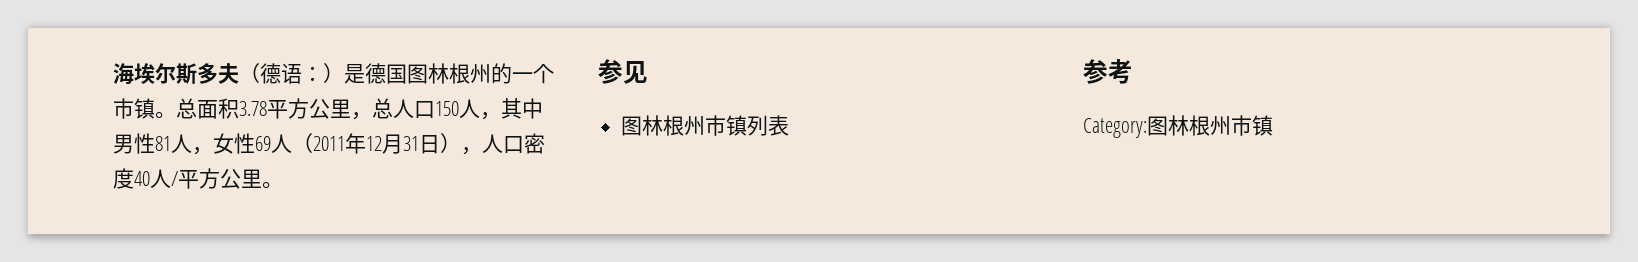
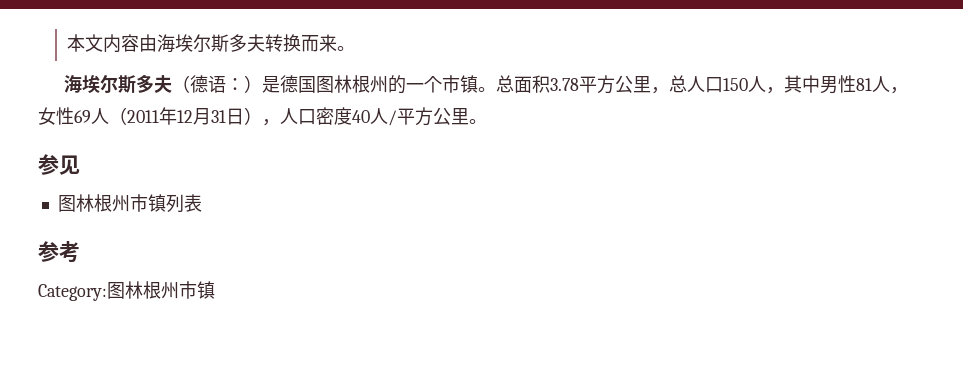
(113, 74) none -> [67,34,356,53] 本文内容由海埃尔斯多夫转换而来。 //

